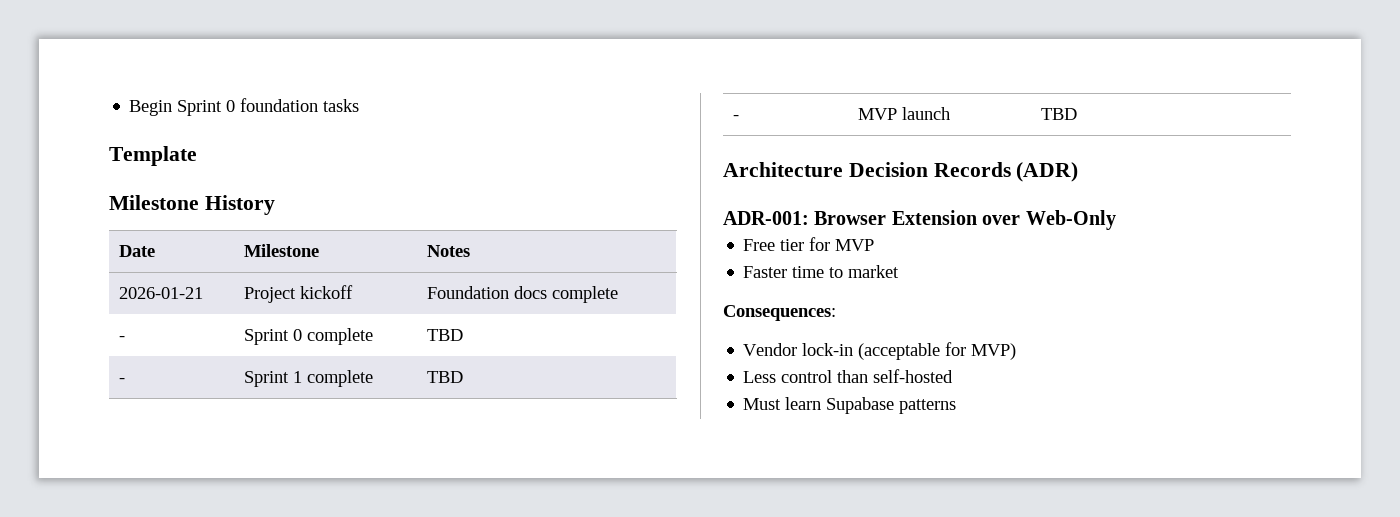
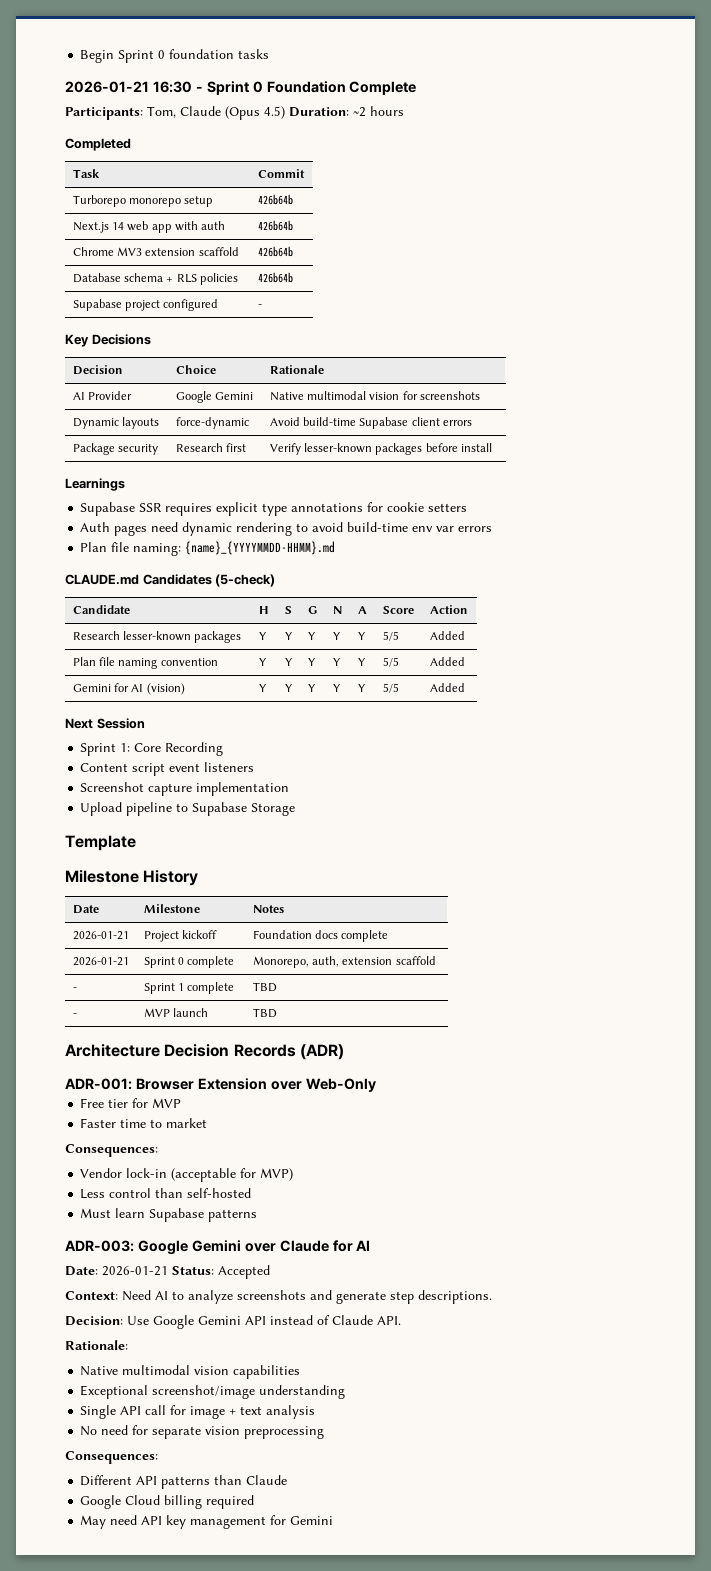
(360, 105) none -> [65,81,417,95] [65,106,404,120] [65,138,131,151] [72,169,100,178] [257,169,305,178] [72,195,214,207] [257,194,293,205] [72,221,226,233] [257,220,293,231] [72,247,239,256] [257,246,293,257] [72,273,238,285] [257,272,293,283] [72,299,219,311] [257,304,262,308] [65,334,151,347] [72,365,123,375] [175,365,216,374] [269,365,324,374] [72,391,132,400] [175,391,253,403] [269,391,480,401] [72,417,159,429] [175,417,249,429] [269,417,472,429] [72,443,158,455] [175,443,246,452] [269,443,492,455] [65,478,125,491] [80,502,468,516] [80,522,493,536] [80,541,336,556] [65,574,276,587] [72,605,130,614] [258,606,269,614] [284,606,292,614] [307,606,317,614] [332,606,342,614] [357,606,367,614] [382,606,414,614] [429,605,468,614] [72,631,242,643] [258,632,267,640] [284,632,293,640] [307,632,316,640] [332,632,341,640] [357,632,366,640] [382,631,399,641] [429,631,465,640] [72,657,218,669] [258,658,267,666] [284,658,293,666] [307,658,316,666] [332,658,341,666] [357,658,366,666] [382,657,399,667] [429,657,465,666] [72,683,185,695] [258,684,267,692] [284,684,293,692] [307,684,316,692] [332,684,341,692] [357,684,366,692] [382,683,399,693] [429,683,465,692] [65,718,145,729] [80,742,224,756] [80,762,255,776] [80,782,290,796] [80,802,296,816] // 2026-01-21 16:30 - Sprint 0 Foundation Complete // Participants: Tom, Claude (Opus 4.5) Duration: ~2 hours // Completed // Task | Commit // Turborepo monorepo setup | 426b64b // Next.js 14 web app with auth | 426b64b // Chrome MV3 extension scaffold | 426b64b // Database schema + RLS policies | 426b64b // Supabase project configured | - // Key Decisions // Decision | Choice | Rationale // AI Provider | Google Gemini | Native multimodal vision for screenshots // Dynamic layouts | force-dynamic | Avoid build-time Supabase client errors // Package security | Research first | Verify lesser-known packages before install // Learnings // Supabase SSR requires explicit type annotations for cookie setters // Auth pages need dynamic rendering to avoid build-time env var errors // Plan file naming: {name}_{YYYYMMDD-HHMM}.md // CLAUDE.md Candidates (5-check) // Candidate | H | S | G | N | A | Score | Action // Research lesser-known packages | Y | Y | Y | Y | Y | 5/5 | Added // Plan file naming convention | Y | Y | Y | Y | Y | 5/5 | Added // Gemini for AI (vision) | Y | Y | Y | Y | Y | 5/5 | Added // Next Session // Sprint 1: Core Recording // Content script event listeners // Screenshot capture implementation // Upload pipeline to Supabase Storage
[118,336,125,341] - -> [72,957,129,966] 2026-01-21
[426,329,463,341] TBD -> [252,956,436,968] Monorepo, auth, extension scaffold
(957, 406) none -> [65,1240,371,1255] [65,1265,270,1279] [65,1290,492,1304] [65,1315,401,1329] [65,1340,128,1350] [80,1365,301,1379] [80,1385,346,1399] [80,1405,316,1419] [80,1425,325,1439] [65,1451,158,1464] [80,1475,288,1489] [80,1495,255,1509] [80,1515,334,1529] // ADR-003: Google Gemini over Claude for AI // Date: 2026-01-21 Status: Accepted // Context: Need AI to analyze screenshots and generate step descriptions. // Decision: Use Google Gemini API instead of Claude API. // Rationale: // Native multimodal vision capabilities // Exceptional screenshot/image understanding // Single API call for image + text analysis // No need for separate vision preprocessing // Consequences: // Different API patterns than Claude // Google Cloud billing required // May need API key management for Gemini

